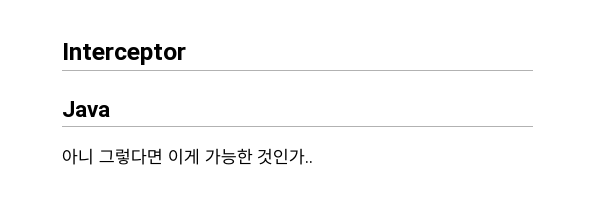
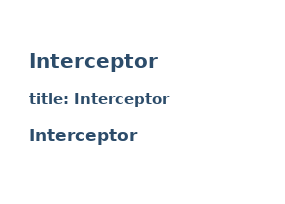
[62,43,186,65] [62,101,110,117] [62,148,314,165] Interceptor // Java // 아니 그렇다면 이게 가능한 것인가.. -> [29,53,158,72] [29,93,170,107] [29,129,138,145] Interceptor // title: Interceptor // Interceptor

